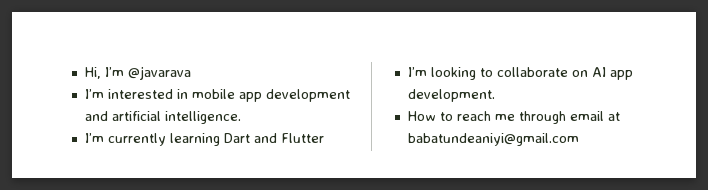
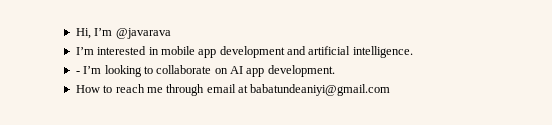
[84,133,324,146] I’m currently learning Dart and Flutter // -> [75,71,80,74] -

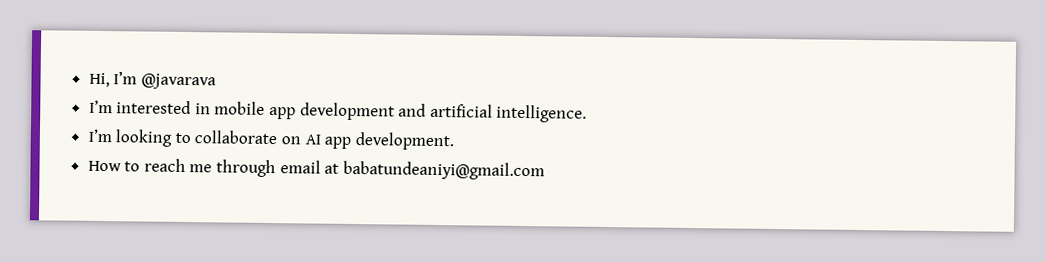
[75,71,80,74] - -> (588, 113) none

